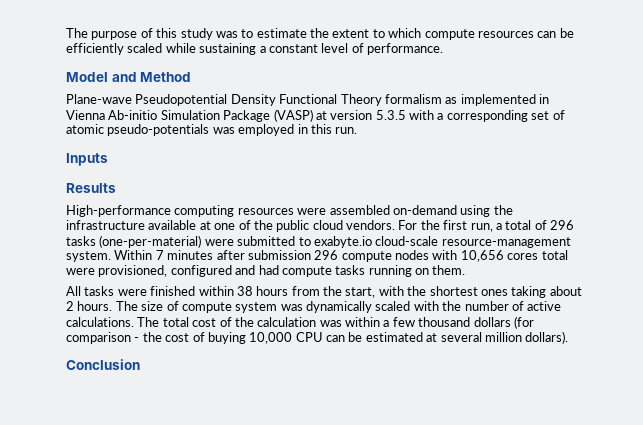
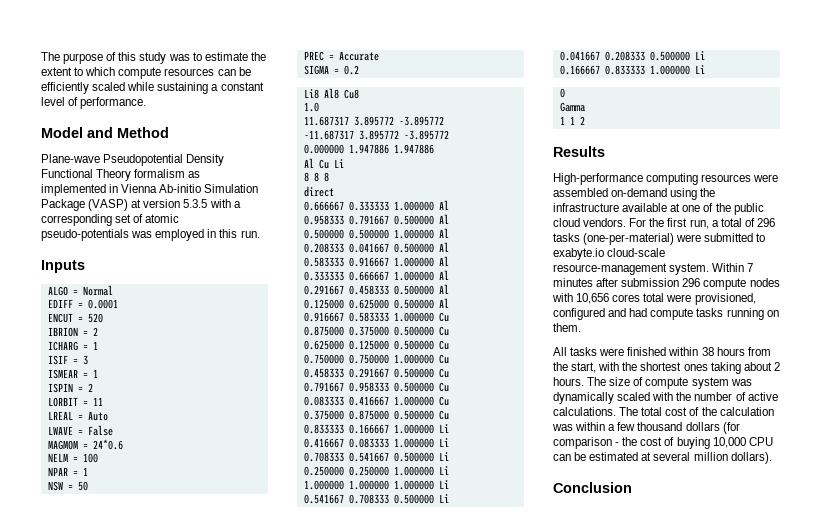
(108, 159) none -> [47,285,113,296] [47,299,118,309] [47,313,103,323] [47,327,98,337] [47,341,98,351] [47,355,88,365] [47,369,98,379] [47,383,93,393] [47,397,103,407] [47,411,108,421] [47,425,113,436] [47,439,123,450] [47,453,98,463] [47,467,88,476] [47,481,88,491] [303,51,379,61] [303,65,359,75] [303,88,359,99] [303,102,319,112] [303,116,444,126] [303,130,449,140] [303,144,434,154] [303,158,344,169] [303,172,329,182] [303,186,334,197] [303,200,449,211] [303,214,449,225] [303,228,449,239] [303,242,449,253] [303,256,449,267] [303,270,449,281] [303,284,449,295] [303,298,449,309] [303,312,449,322] [303,326,449,336] [303,340,449,350] [303,354,449,364] [303,368,449,378] [303,382,449,392] [303,396,449,406] [303,410,449,420] [303,424,449,434] [303,438,449,448] [303,452,449,462] [303,466,449,476] [303,480,449,490] [303,494,449,504] [559,51,705,61] [559,65,705,75] [559,88,565,98] [559,102,585,112] [559,116,585,125] // ALGO = Normal // EDIFF = 0.0001 // ENCUT = 520 // IBRION = 2 // ICHARG = 1 // ISIF = 3 // ISMEAR = 1 // ISPIN = 2 // LORBIT = 11 // LREAL = Auto // LWAVE = False // MAGMOM = 24*0.6 // NELM = 100 // NPAR = 1 // NSW = 50 // PREC = Accurate // SIGMA = 0.2 // Li8 Al8 Cu8 // 1.0 // 11.687317 3.895772 -3.895772 // -11.687317 3.895772 -3.895772 // 0.000000 1.947886 1.947886 // Al Cu Li // 8 8 8 // direct // 0.666667 0.333333 1.000000 Al // 0.958333 0.791667 0.500000 Al // 0.500000 0.500000 1.000000 Al // 0.208333 0.041667 0.500000 Al // 0.583333 0.916667 1.000000 Al // 0.333333 0.666667 1.000000 Al // 0.291667 0.458333 0.500000 Al // 0.125000 0.625000 0.500000 Al // 0.916667 0.583333 1.000000 Cu // 0.875000 0.375000 0.500000 Cu // 0.625000 0.125000 0.500000 Cu // 0.750000 0.750000 1.000000 Cu // 0.458333 0.291667 0.500000 Cu // 0.791667 0.958333 0.500000 Cu // 0.083333 0.416667 1.000000 Cu // 0.375000 0.875000 0.500000 Cu // 0.833333 0.166667 1.000000 Li // 0.416667 0.083333 1.000000 Li // 0.708333 0.541667 0.500000 Li // 0.250000 0.250000 1.000000 Li // 1.000000 1.000000 1.000000 Li // 0.541667 0.708333 0.500000 Li // 0.041667 0.208333 0.500000 Li // 0.166667 0.833333 1.000000 Li // 0 // Gamma // 1 1 2

